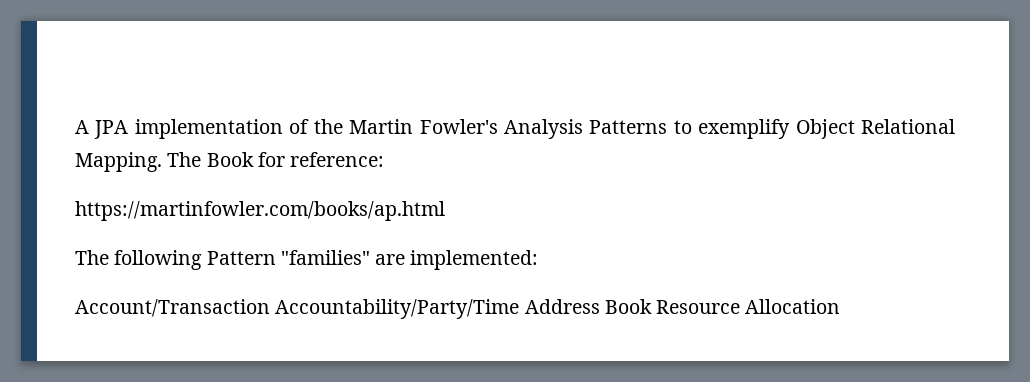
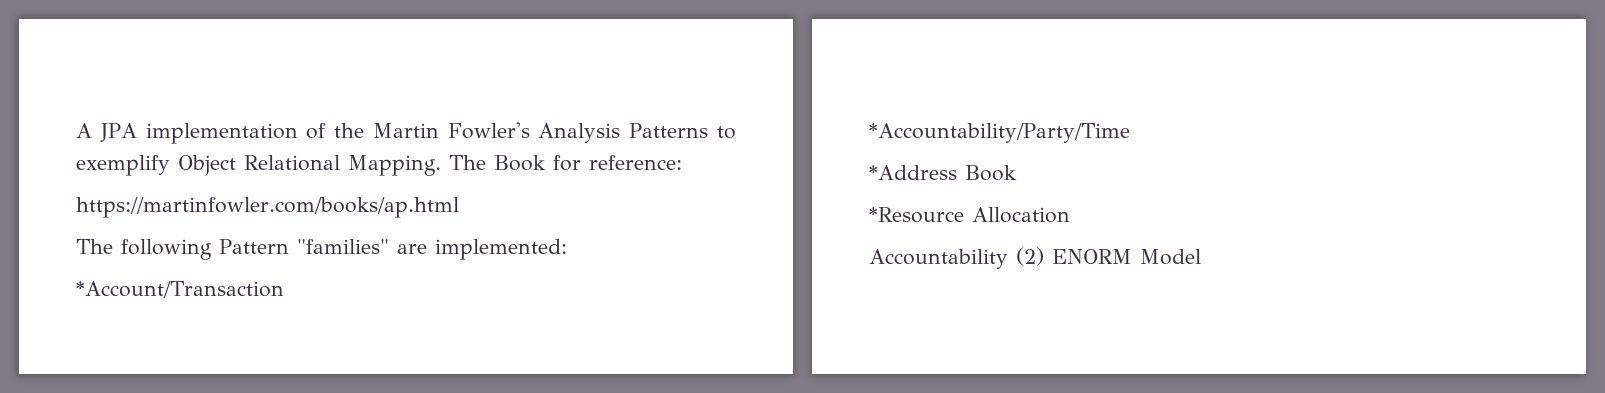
[75,299,741,319] Account/Transaction Accountability/Party/Time Address Book Resource -> [76,281,284,298] [869,123,1130,143] [869,165,1017,181] [869,207,964,223] *Account/Transaction // *Accountability/Party/Time // *Address Book // *Resource
(841, 306) none -> [869,247,1201,269] // Accountability (2) ENORM Model

